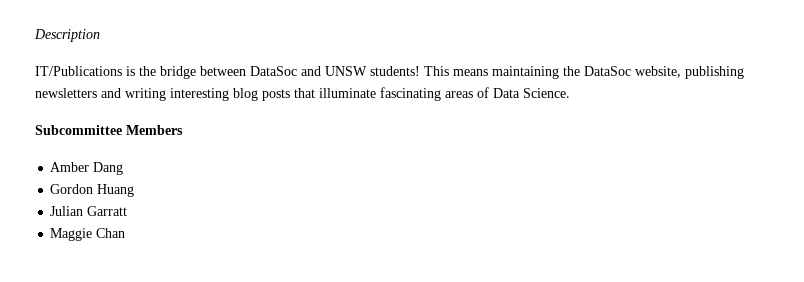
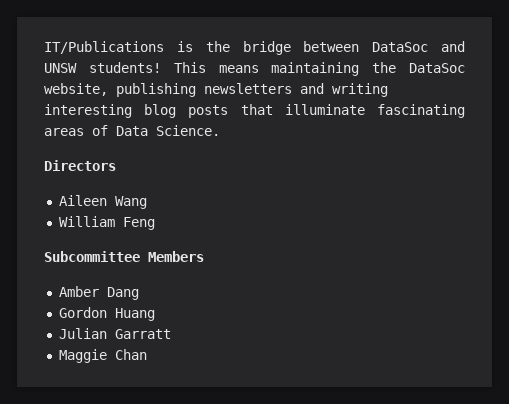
[34,29,100,42] Description // -> (44, 47) none
(570, 93) none -> [44,160,116,171] [58,195,147,209] [58,216,155,230] // Directors // Aileen Wang // William Feng

